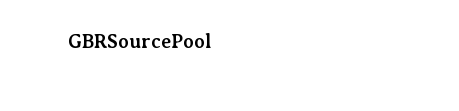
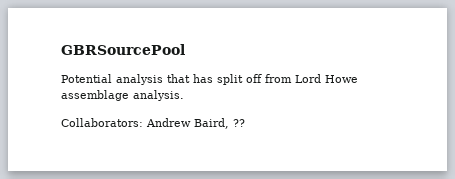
(212, 40) none -> [61,74,358,85] [61,90,184,101] [61,118,245,129] // Potential analysis that has split off from Lord Howe assemblage analysis. // Collaborators: Andrew Baird, ??

